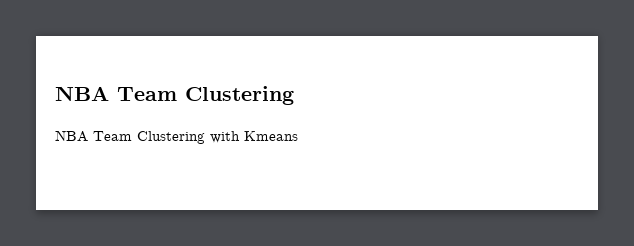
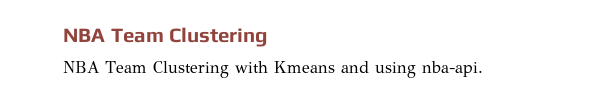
(298, 136) none -> [340,61,483,78] and using nba-api.

